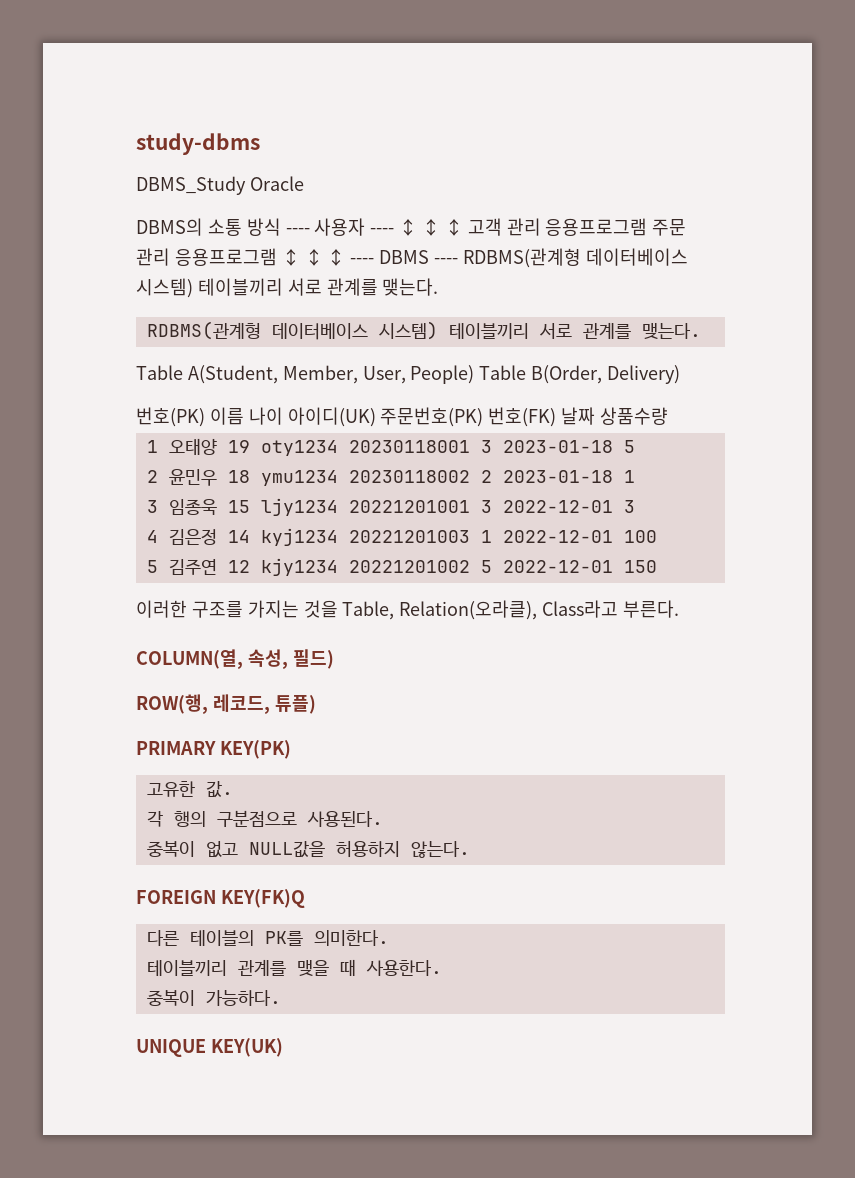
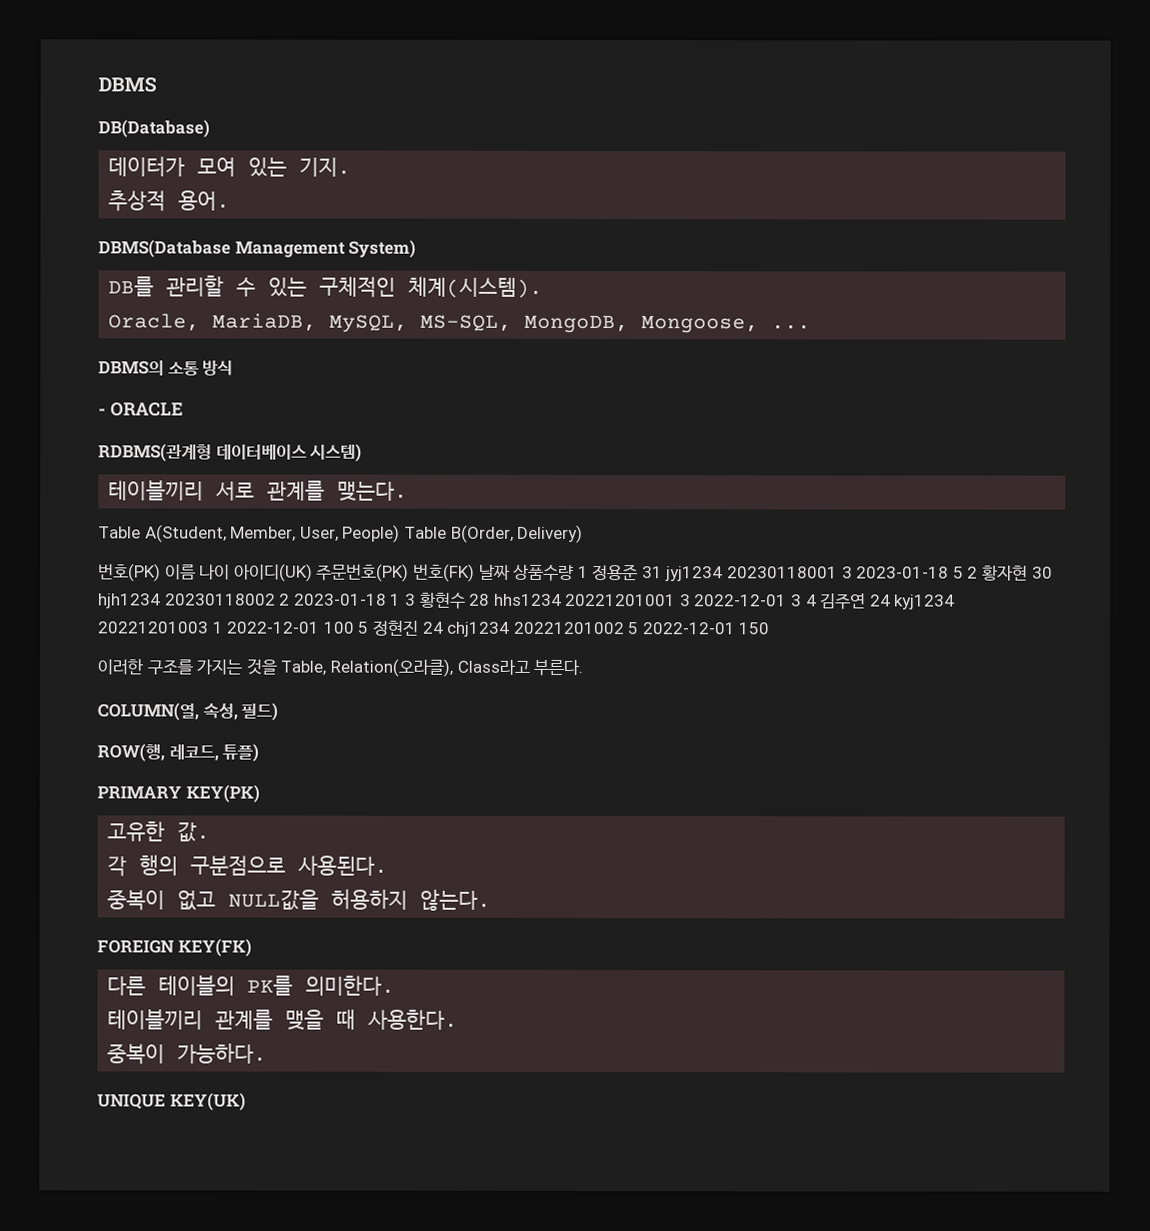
[136,133,260,155] [136,176,304,195] [136,218,687,236] [136,248,688,268] [136,278,439,298] [146,321,438,340] study-dbms // DBMS_Study Oracle // DBMS의 소통 방식 ---- 사용자 ---- ↕ ↕ ↕ 고객 관리 응용프로그램 주문 관리 응용프로그램 ↕ ↕ ↕ ---- DBMS ---- RDBMS(관계형 데이터베이스 시스템) 테이블끼리 서로 관계를 맺는다. // RDBMS(관계형 데이터베이스 시스템) -> [98,76,157,93] [98,119,210,138] [108,156,352,177] [108,190,231,212] [98,239,417,258] [108,275,544,298] [108,313,812,334] [98,360,234,376] [98,402,184,417] [98,443,363,462] DBMS // DB(Database) // 데이터가 모여 있는 기지. // 추상적 용어. // DBMS(Database Management System) // DB를 관리할 수 있는 구체적인 체계(시스템). // Oracle, MariaDB, MySQL, MS-SQL, MongoDB, Mongoose, ... // DBMS의 소통 방식 // - ORACLE // RDBMS(관계형 데이터베이스 시스템) //
[146,438,338,456] // 1 오태양 19 oty1234 -> [577,564,724,582] 1 정용준 31 jyj1234
[146,469,338,486] // 2 윤민우 18 ymu1234 -> [967,565,1053,581] [98,593,161,609] 2 황자현 30 hjh1234
[146,498,338,516] // 3 임종욱 15 ljy1234 -> [404,592,562,609] 3 황현수 28 hhs1234
[146,529,250,545] // 4 김은정 14 -> [805,593,891,610] 4 김주연 24
[146,558,338,576] // 5 김주연 12 kjy1234 -> [357,620,510,637] 5 정현진 24 chj1234
[220,889,305,908] KEY(FK)Q -> [177,938,252,957] KEY(FK)

